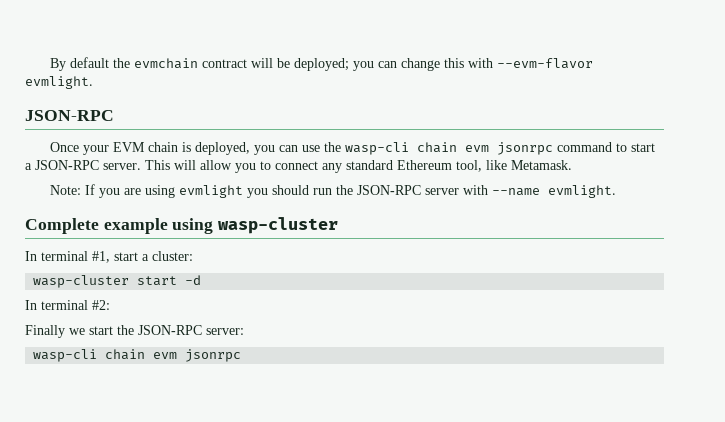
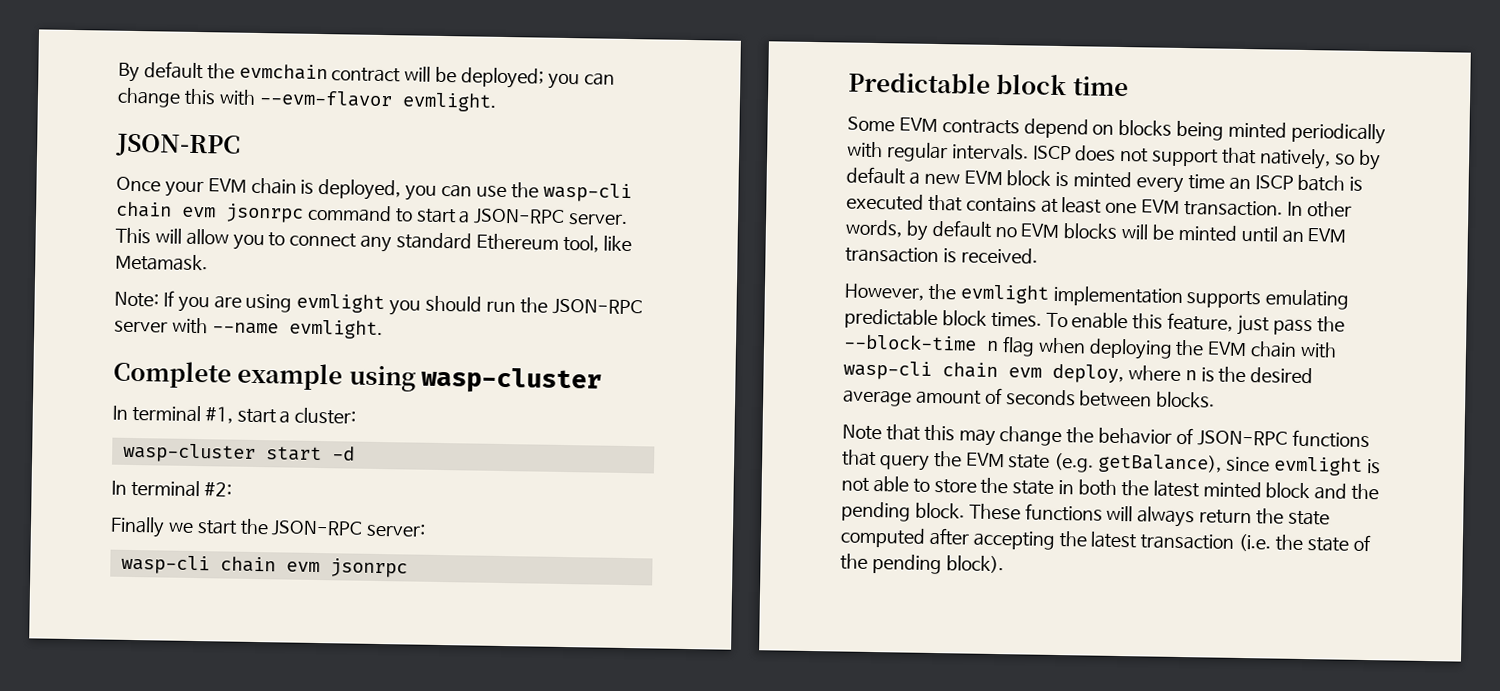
(242, 355) none -> [848,71,1129,97] [847,116,1386,145] [847,141,1381,171] [846,166,1364,194] [846,193,1352,218] [845,219,1347,243] [845,246,1038,264] [844,283,1350,310] [844,308,1345,336] [843,333,1338,360] [843,360,1314,384] [843,387,1216,408] [842,424,1370,449] [842,449,1381,476] [841,476,1380,501] [841,501,1330,528] [840,527,1372,552] [840,553,1004,575] // Predictable block time // Some EVM contracts depend on blocks being minted periodically with regular intervals. ISCP does not support that natively, so by default a new EVM block is minted every time an ISCP batch is executed that contains at least one EVM transaction. In other words, by default no EVM blocks will be minted until an EVM transaction is received. // However, the evmlight implementation supports emulating predictable block times. To enable this feature, just pass the --block-time n flag when deploying the EVM chain with wasp-cli chain evm deploy, where n is the desired average amount of seconds between blocks. // Note that this may change the behavior of JSON-RPC functions that query the EVM state (e.g. getBalance), since evmlight is not able to store the state in both the latest minted block and the pending block. These functions will always return the state computed after accepting the latest transaction (i.e. the state of the pending block).

